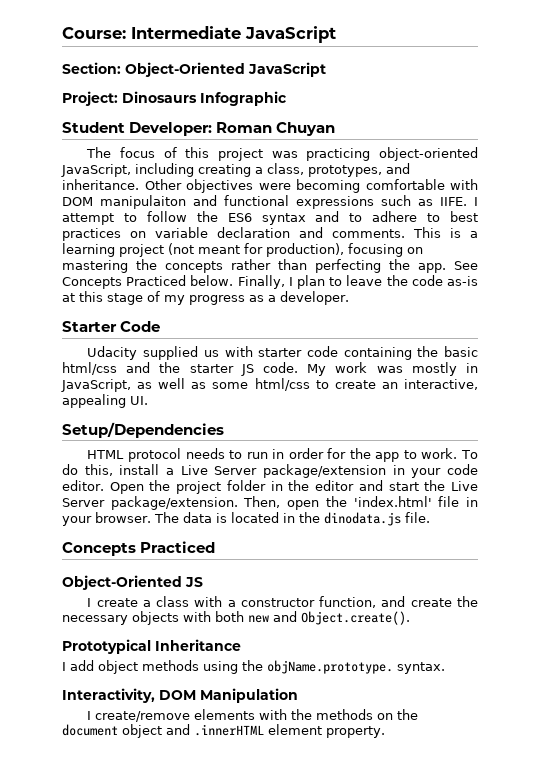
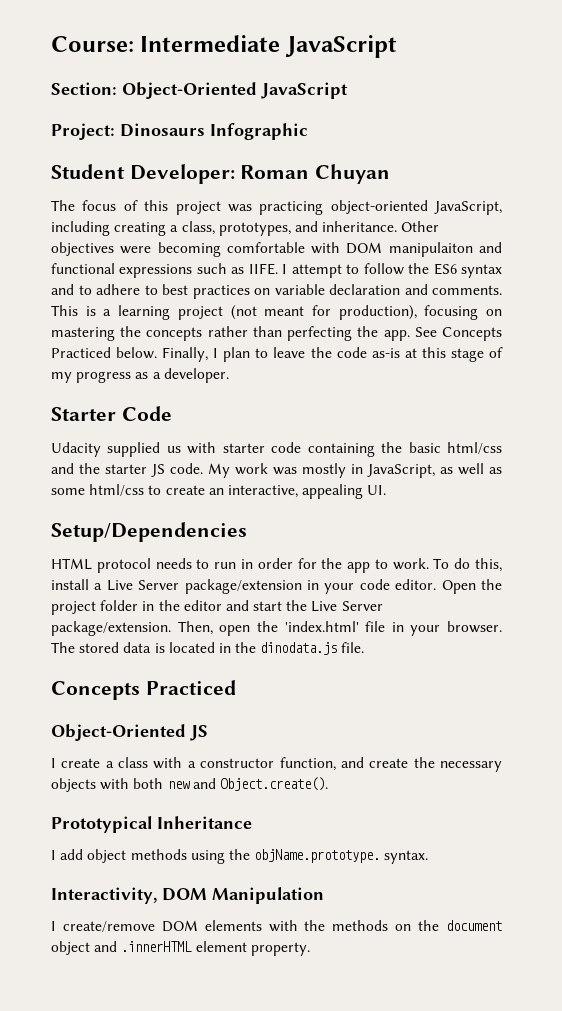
(179, 517) none -> [79,642,120,653] stored
(191, 716) none -> [161,920,198,932] DOM

